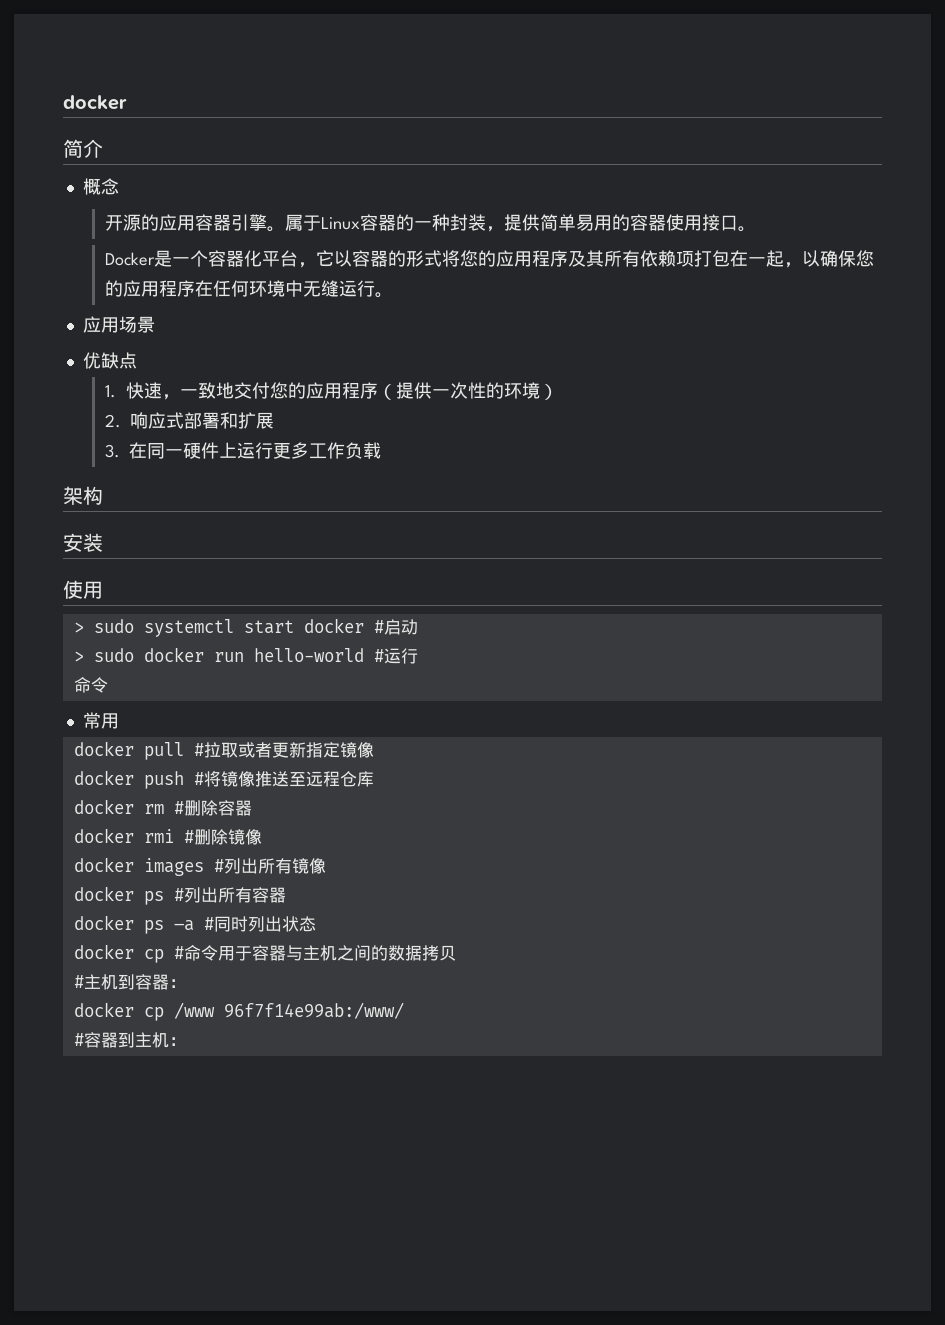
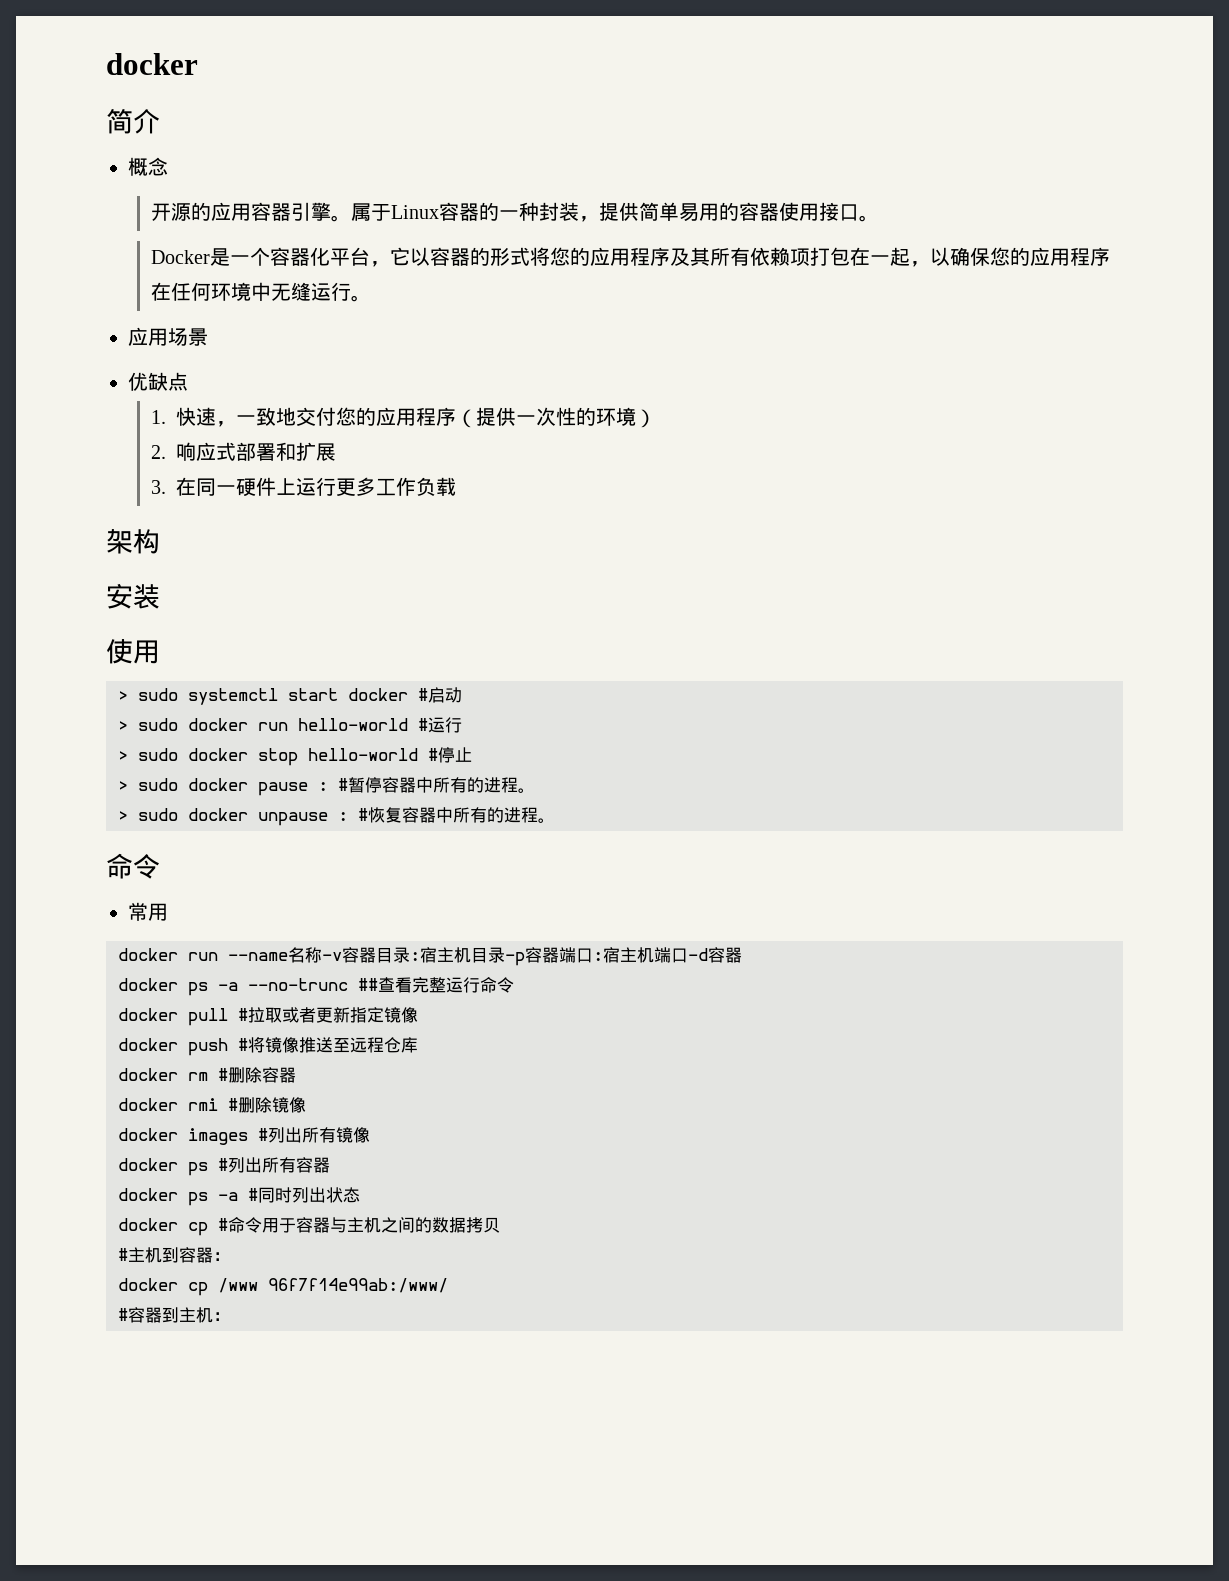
[73,677,108,693] [82,712,119,729] 命令 // 常用 -> [118,747,472,766] [118,777,535,796] [118,807,555,826] [106,853,160,879] [128,902,168,921] [118,947,742,966] [118,977,514,996] > sudo docker stop hello-world #停止 // > sudo docker pause : #暂停容器中所有的进程。 // > sudo docker unpause : #恢复容器中所有的进程。 // 命令 // 常用 // docker run --name名称-v容器目录:宿主机目录-p容器端口:宿主机端口-d容器 // docker ps -a --no-trunc ##查看完整运行命令

